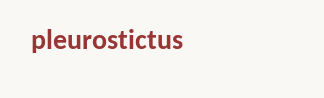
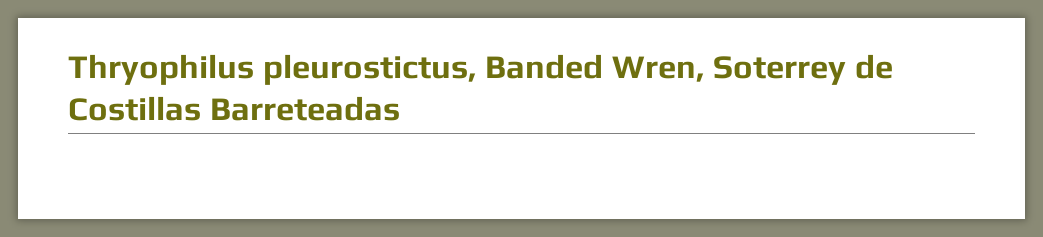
[31,29,183,53] pleurostictus -> [68,54,893,85] [68,96,400,121] Thryophilus pleurostictus, Banded Wren, Soterrey de Costillas Barreteadas

